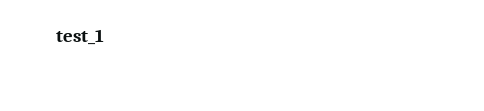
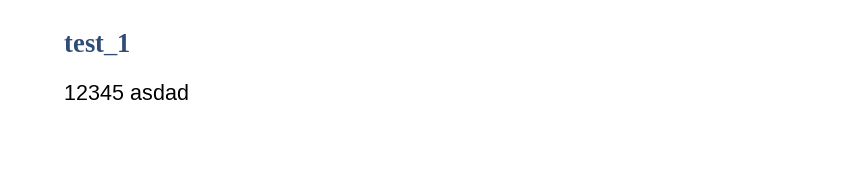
(104, 37) none -> [64,84,189,100] // 12345 asdad

